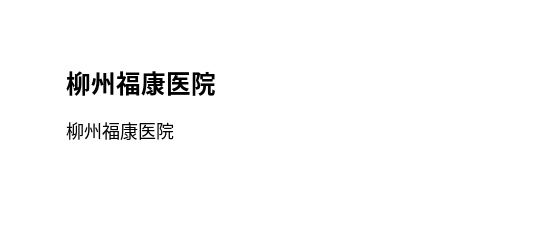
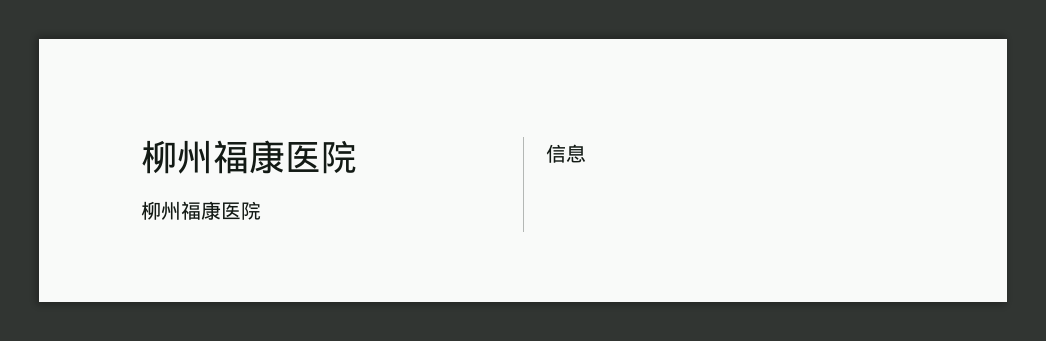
(174, 131) none -> [546,144,586,163] // 信息

